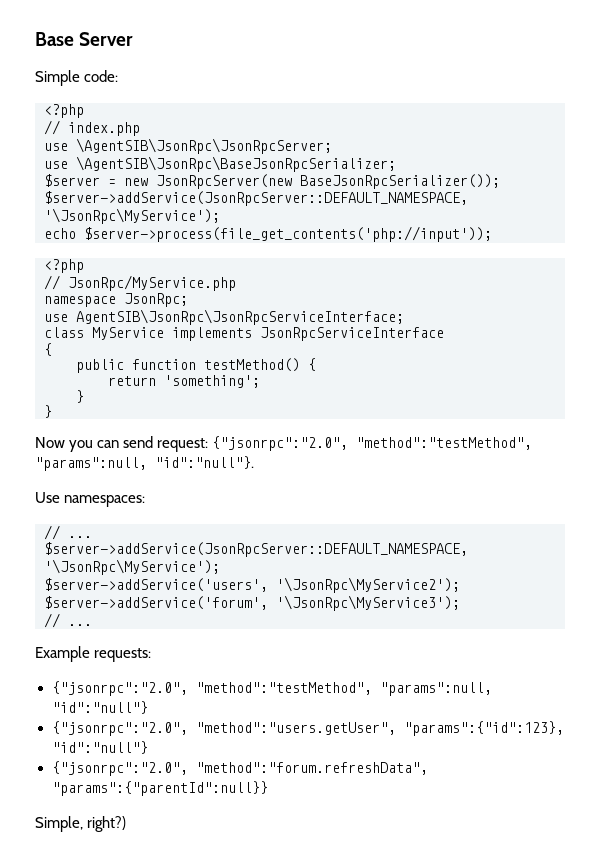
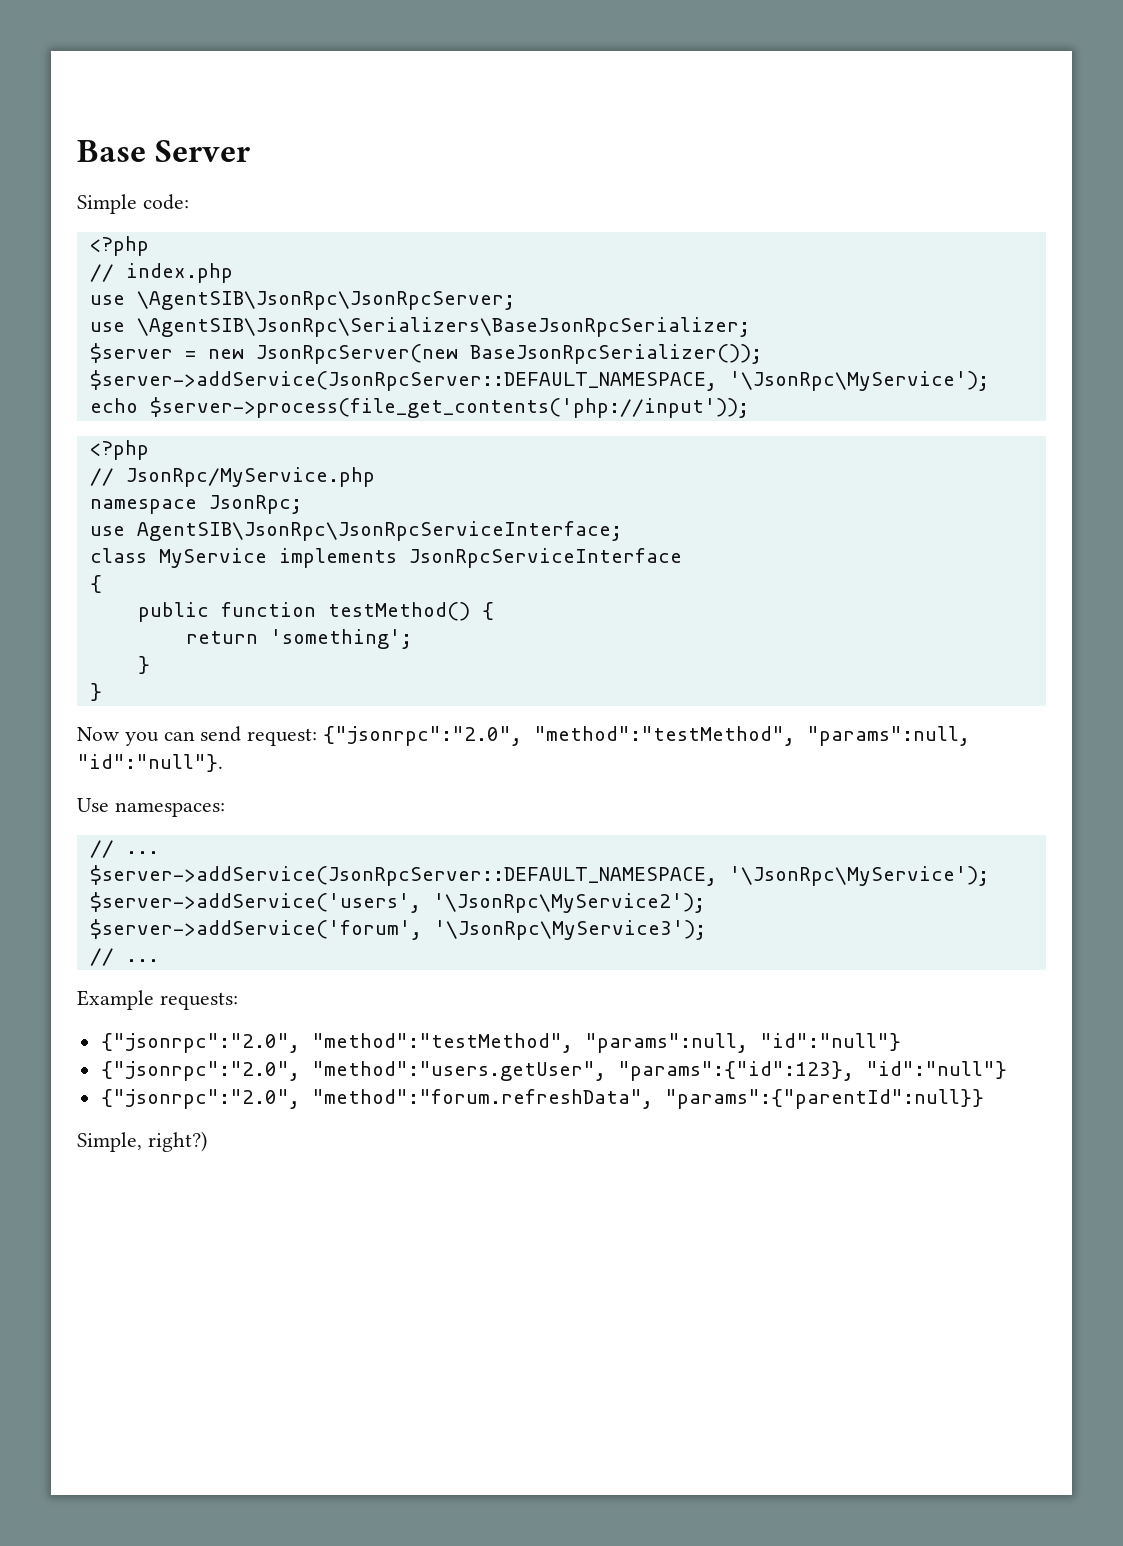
[76,156,396,172] \AgentSIB\JsonRpc\BaseJsonRpcSerializer; -> [136,317,750,337] \AgentSIB\JsonRpc\Serializers\BaseJsonRpcSerializer;

